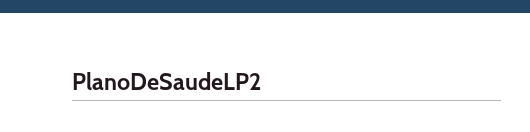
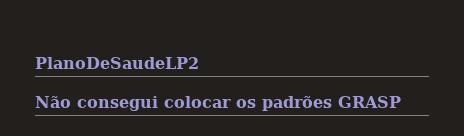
(261, 81) none -> [35,96,401,111] // Não consegui colocar os padrões GRASP

